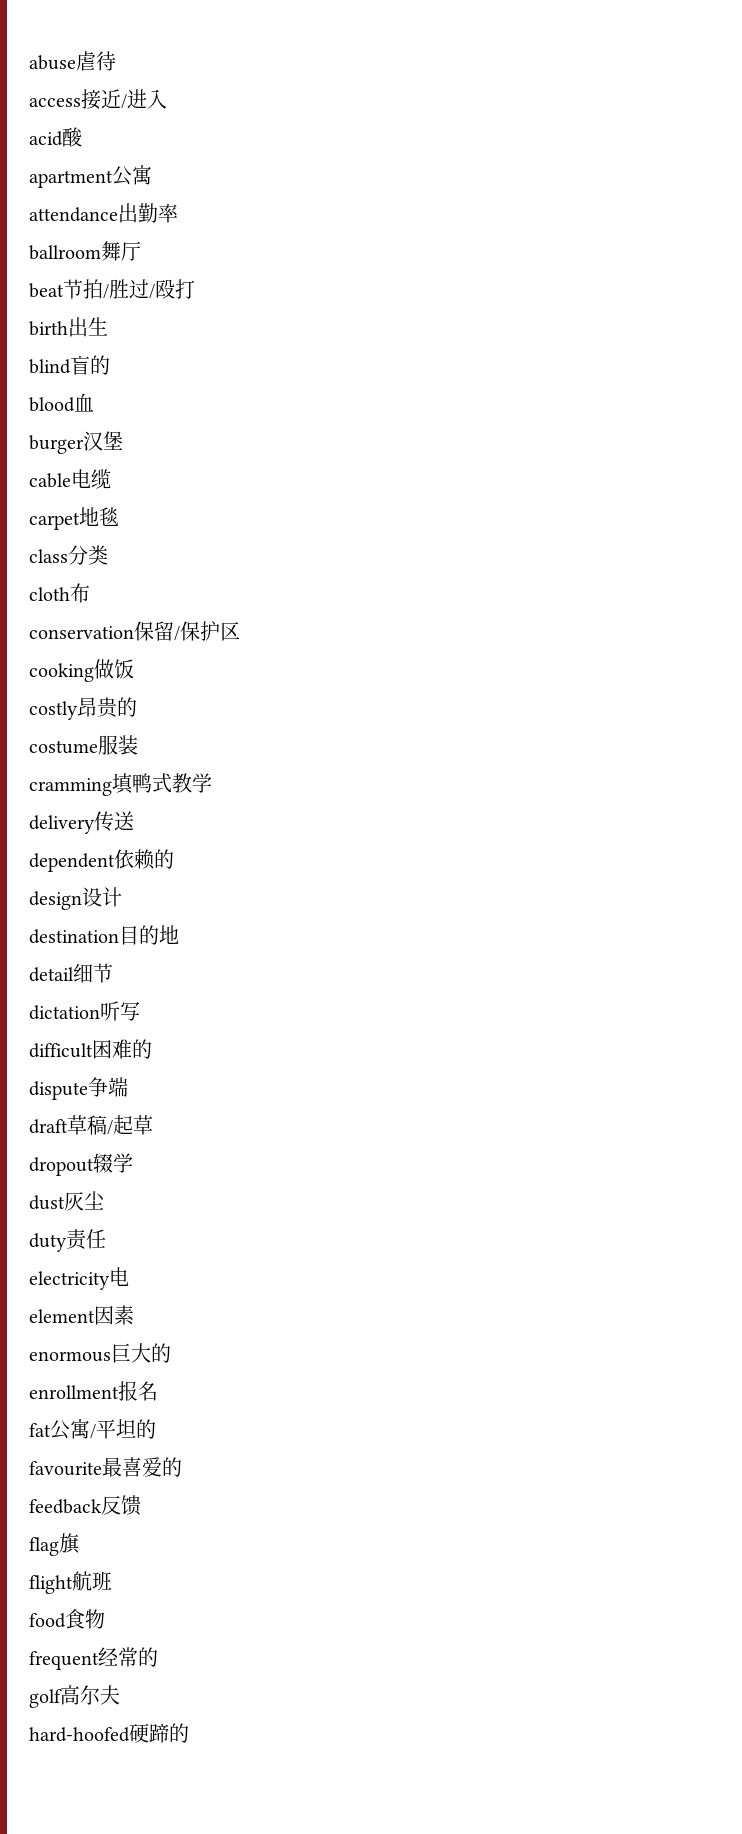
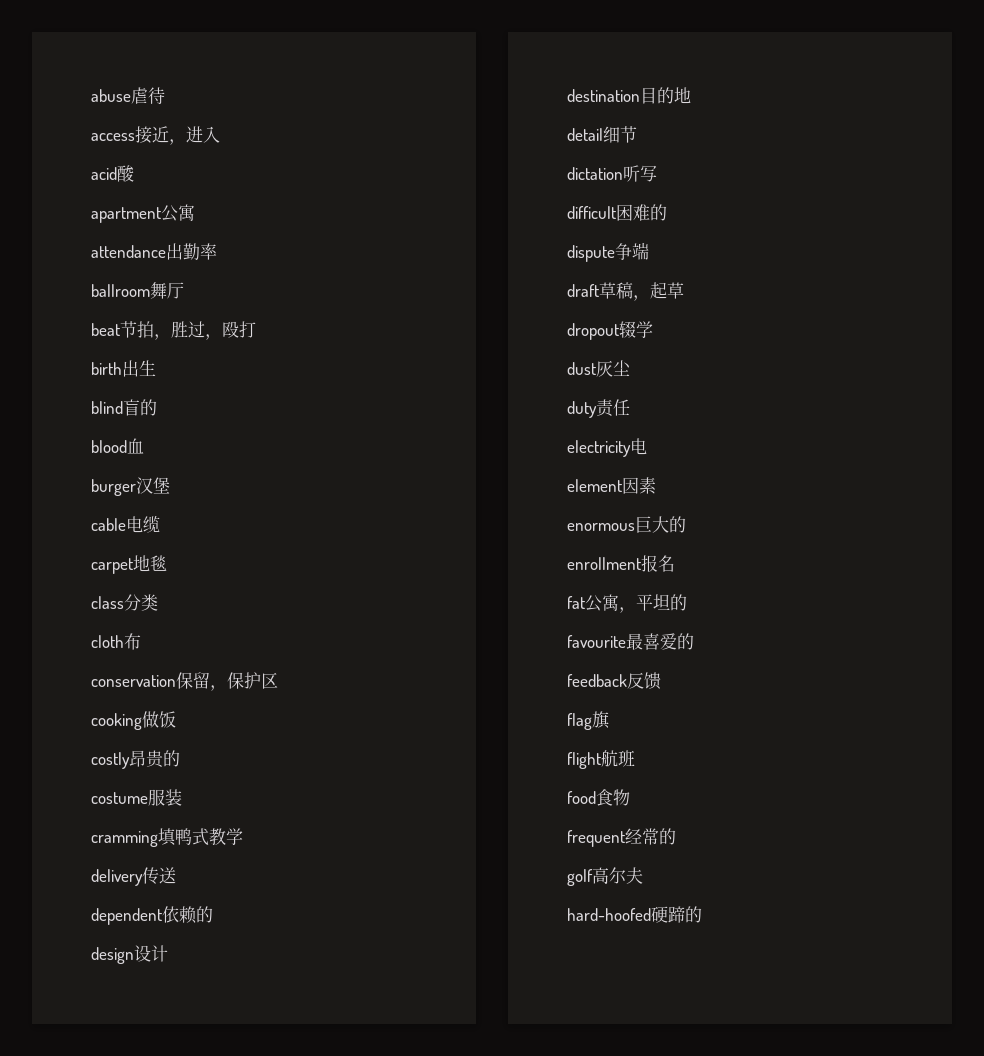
[121,94,127,109] / -> [169,139,186,145] ，
[103,279,155,299] /胜过/ -> [154,321,222,340] ，胜过，
[174,626,180,641] / -> [210,685,227,691] ，
[107,1120,113,1135] / -> [633,295,650,301] ，
[90,1424,96,1439] / -> [619,607,636,613] ，

